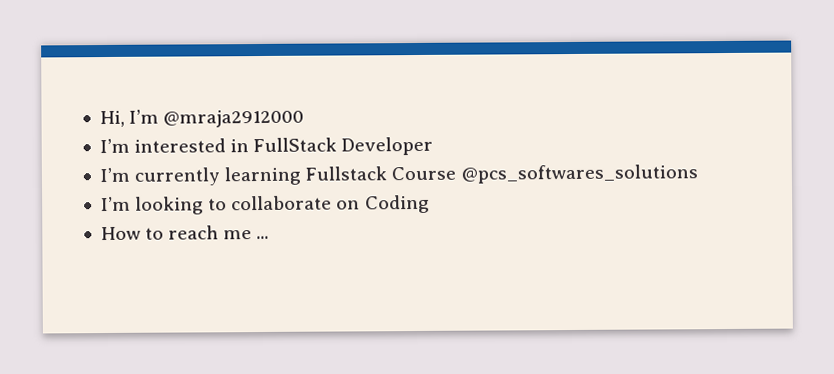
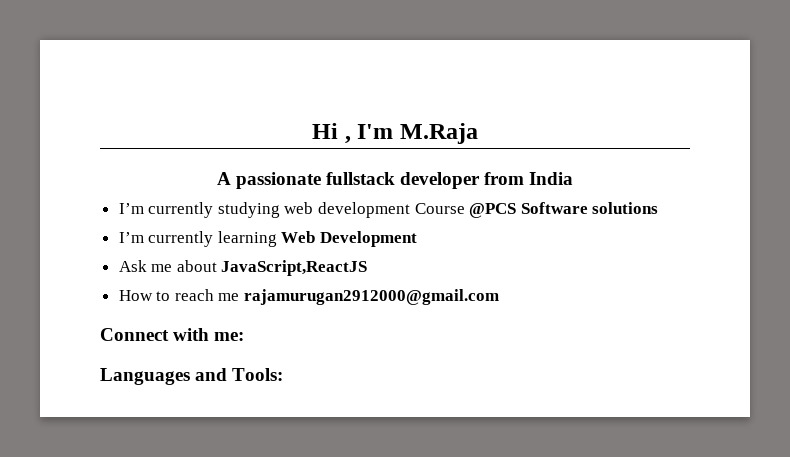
[99,109,305,128] [99,136,434,156] [99,164,698,186] [100,194,430,215] [100,225,270,241] Hi, I’m @mraja2912000 // I’m interested in FullStack Developer // I’m currently learning Fullstack Course @pcs_softwares_solutions // I’m looking to collaborate on Coding // How to reach me ... -> [312,123,478,144] [216,172,574,189] [118,202,659,218] [118,231,418,247] [118,260,368,276] [118,289,500,305] [100,328,245,341] [100,368,284,385] Hi , I'm M.Raja // A passionate fullstack developer from India // I’m currently studying web development Course @PCS Software solutions // I’m currently learning Web Development // Ask me about JavaScript,ReactJS // How to reach me rajamurugan2912000@gmail.com // Connect with me: // Languages and Tools:

